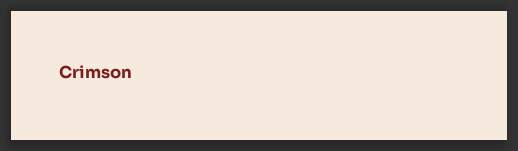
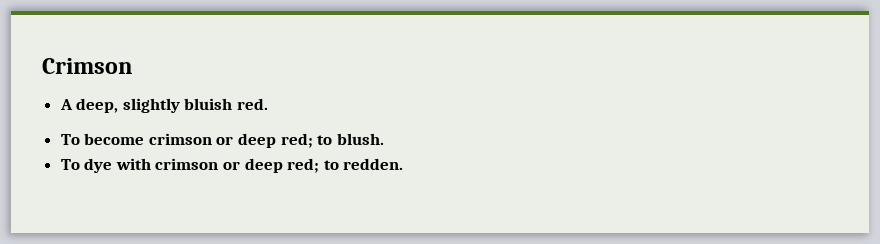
(132, 72) none -> [59,98,269,113] [60,133,384,148] [60,158,404,173] // A deep, slightly bluish red. // To become crimson or deep red; to blush. // To dye with crimson or deep red; to redden.

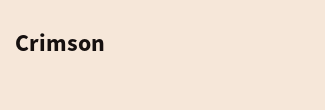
[59,98,269,113] [60,133,384,148] [60,158,404,173] // A deep, slightly bluish red. // To become crimson or deep red; to blush. // To dye with crimson or deep red; to redden. -> (105, 42) none

